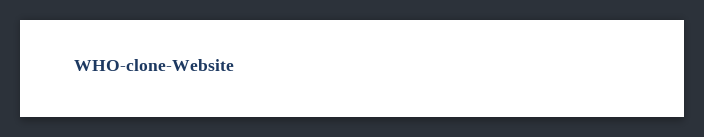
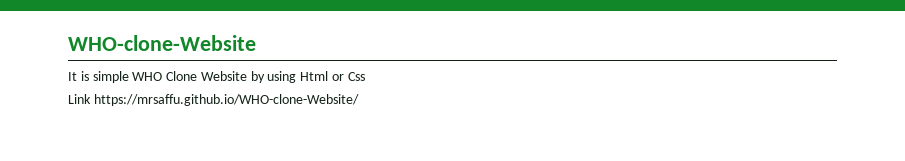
(234, 65) none -> [68,71,365,83] [68,94,359,106] // It is simple WHO Clone Website by using Html or Css // Link https://mrsaffu.github.io/WHO-clone-Website/

